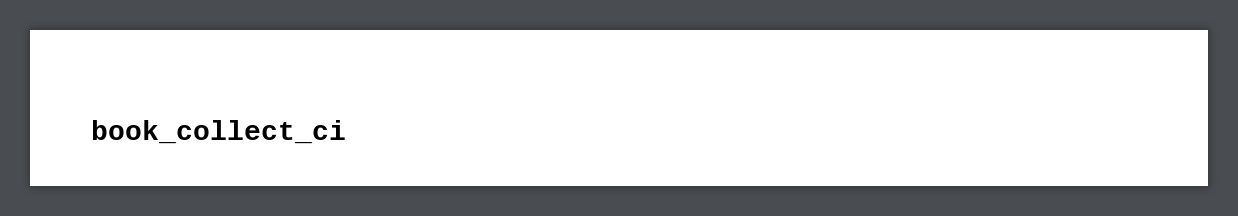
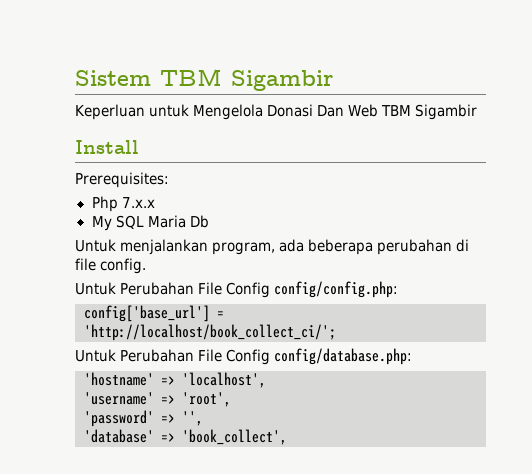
[91,120,346,144] book_collect_ci -> [75,69,333,91] [75,104,478,120] [75,140,139,154] [75,172,169,188] [91,196,155,212] [91,215,209,231] [75,239,470,255] [75,258,147,274] [75,281,399,298] [84,305,224,322] [84,324,336,341] [75,348,413,365] [84,372,266,388] [84,392,231,407] [84,410,203,427] [84,429,287,445] Sistem TBM Sigambir // Keperluan untuk Mengelola Donasi Dan Web TBM Sigambir // Install // Prerequisites: // Php 7.x.x // My SQL Maria Db // Untuk menjalankan program, ada beberapa perubahan di file config. // Untuk Perubahan File Config config/config.php: // config['base_url'] = 'http://localhost/book_collect_ci/'; // Untuk Perubahan File Config config/database.php: // 'hostname' => 'localhost', // 'username' => 'root', // 'password' => '', // 'database' => 'book_collect',

